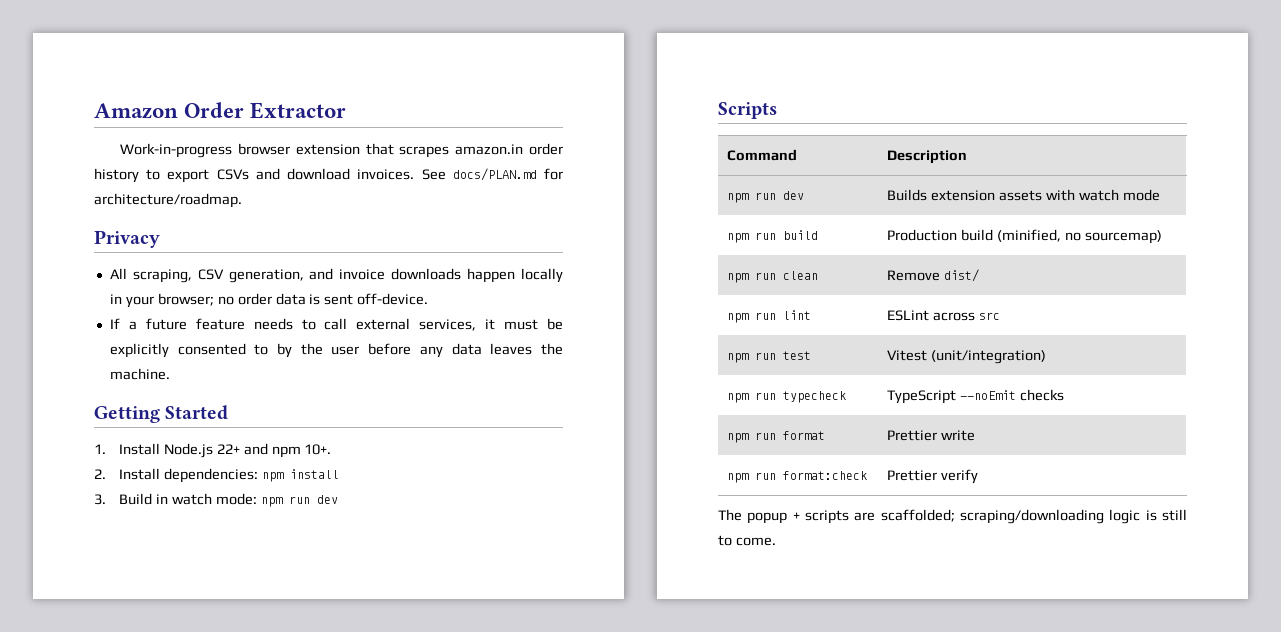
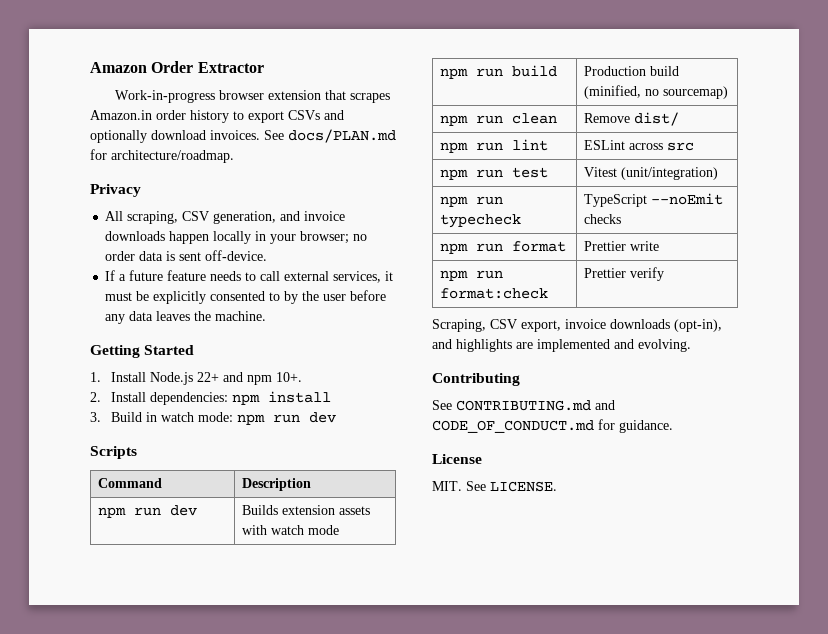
[455,144,524,155] amazon.in -> [90,110,152,120] Amazon.in
(280, 174) none -> [90,130,147,143] optionally
[718,509,1187,524] [718,535,776,546] The popup + scripts are scaffolded; scraping/downloading logic is still to come. -> [432,319,722,332] [432,339,691,352] [432,373,520,386] [432,400,615,411] [432,419,673,433] [432,454,482,464] [432,481,557,492] Scraping, CSV export, invoice downloads (opt-in), and highlights are implemented and evolving. // Contributing // See CONTRIBUTING.md and CODE_OF_CONDUCT.md for guidance. // License // MIT. See LICENSE.

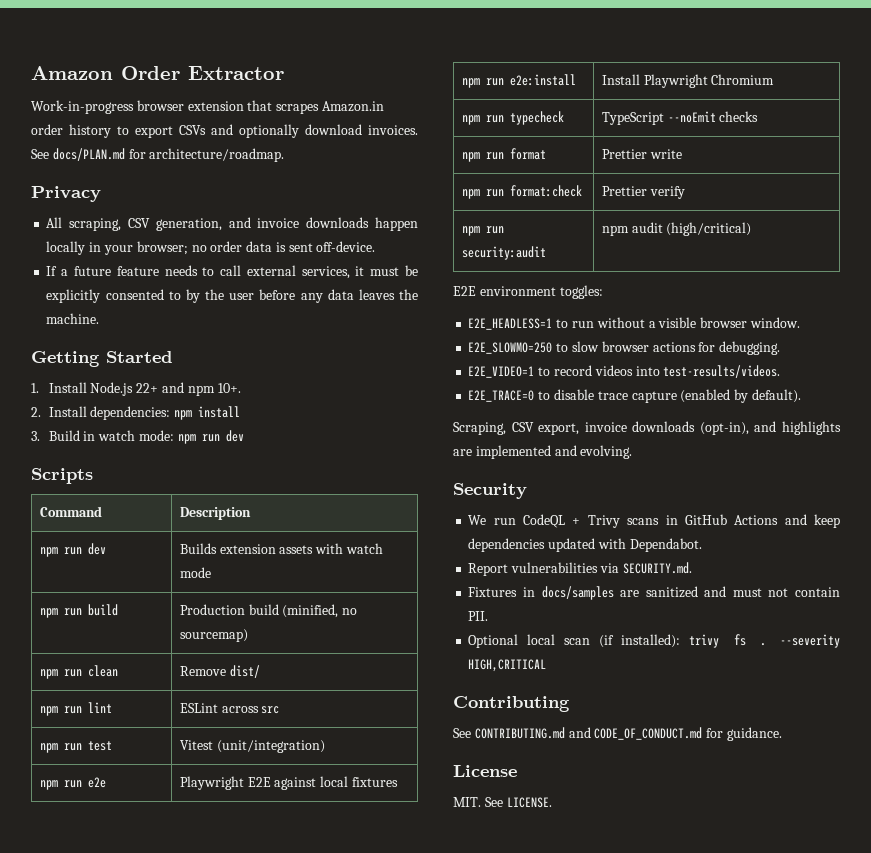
(719, 173) none -> [39,777,106,790] [179,776,399,790] [461,74,576,88] [601,74,775,88] // npm run e2e | Playwright E2E against local fixtures // npm run e2e:install | Install Playwright Chromium
(665, 274) none -> [461,226,504,236] [461,246,546,260] [601,222,752,236] [453,285,603,299] [468,317,800,330] [468,341,781,355] [468,365,781,378] [468,389,801,403] // npm run security:audit | npm audit (high/critical) // E2E environment toggles: // E2E_HEADLESS=1 to run without a visible browser window. // E2E_SLOWMO=250 to slow browser actions for debugging. // E2E_VIDEO=1 to record videos into test-results/videos. // E2E_TRACE=0 to disable trace capture (enabled by default).
(691, 345) none -> [453,483,527,499] [468,514,841,528] [468,538,702,552] [468,562,692,576] [468,586,840,600] [468,611,489,621] [468,634,840,648] [468,659,547,672] // Security // We run CodeQL + Trivy scans in GitHub Actions and keep dependencies updated with Dependabot. // Report vulnerabilities via SECURITY.md. // Fixtures in docs/samples are sanitized and must not contain PII. // Optional local scan (if installed): trivy fs . --severity HIGH,CRITICAL

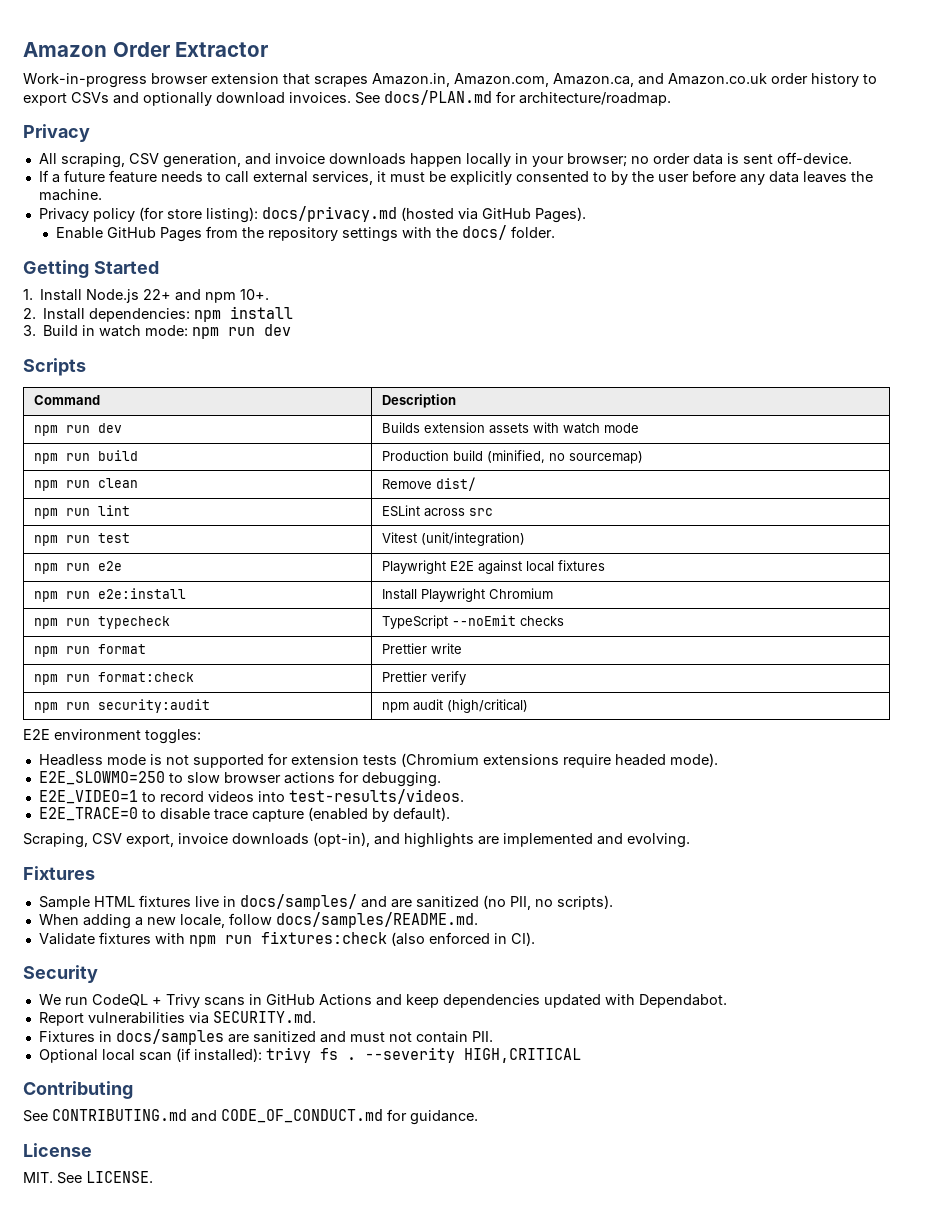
[321,101,384,112] Amazon.in -> [372,73,767,87] Amazon.in, Amazon.com, Amazon.ca, and Amazon.co.uk
(100, 318) none -> [38,206,586,223] [56,225,556,242] // Privacy policy (for store listing): docs/privacy.md (hosted via GitHub Pages). // Enable GitHub Pages from the repository settings with the docs/ folder.
[468,317,800,330] E2E_HEADLESS=1 to run without a visible browser window. -> [38,753,718,768] Headless mode is not supported for extension tests (Chromium extensions require headed mode).
(633, 452) none -> [23,866,95,880] [38,894,613,910] [38,912,478,929] [38,931,535,947] // Fixtures // Sample HTML fixtures live in docs/samples/ and are sanitized (no PII, no scripts). // When adding a new locale, follow docs/samples/README.md. // Validate fixtures with npm run fixtures:check (also enforced in CI).

